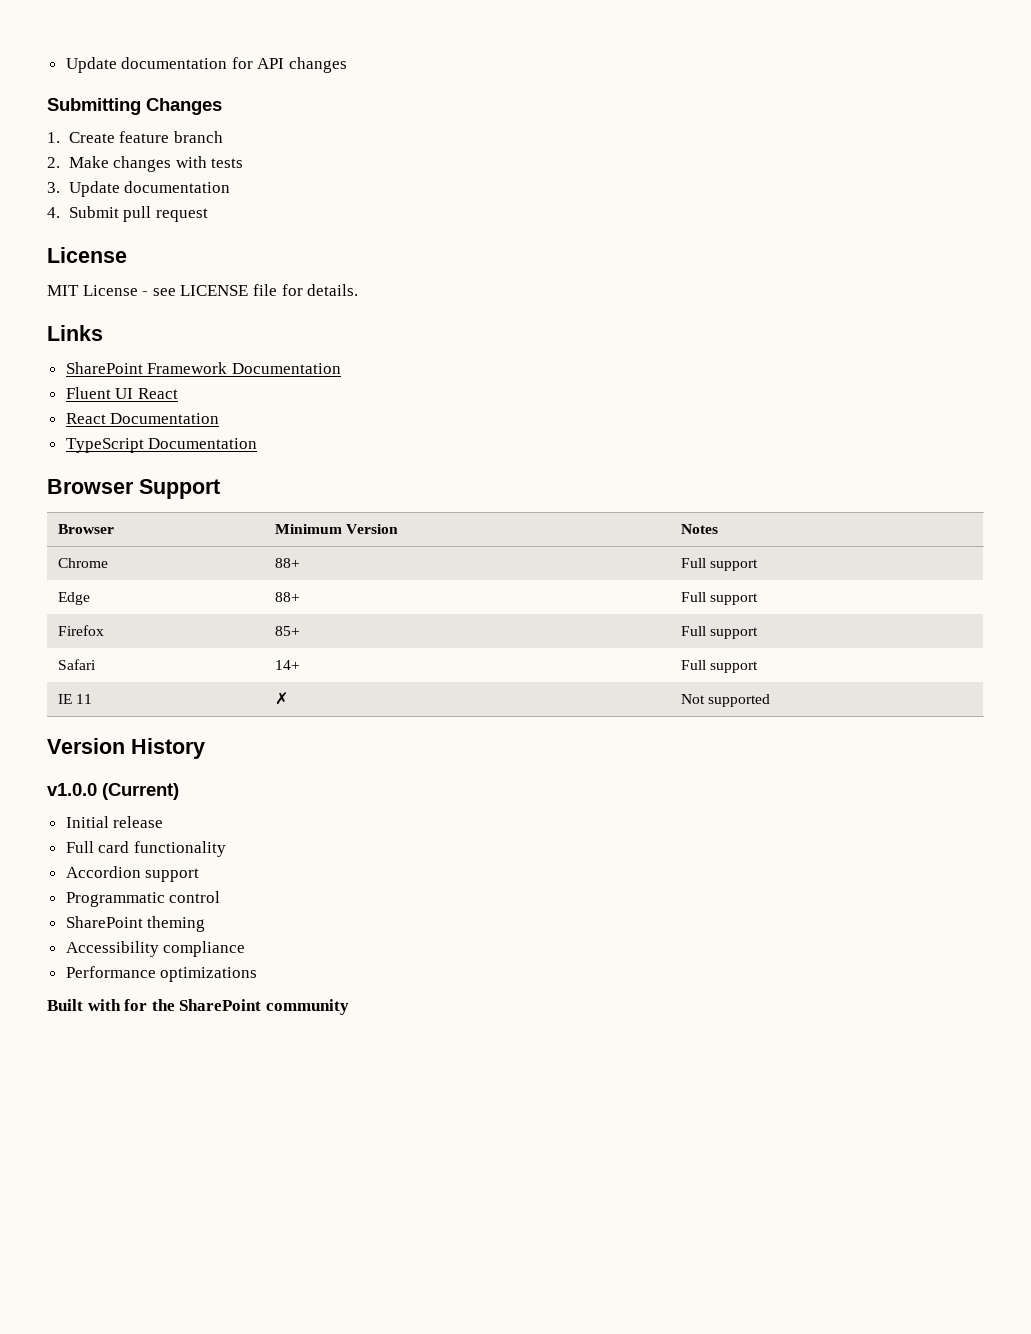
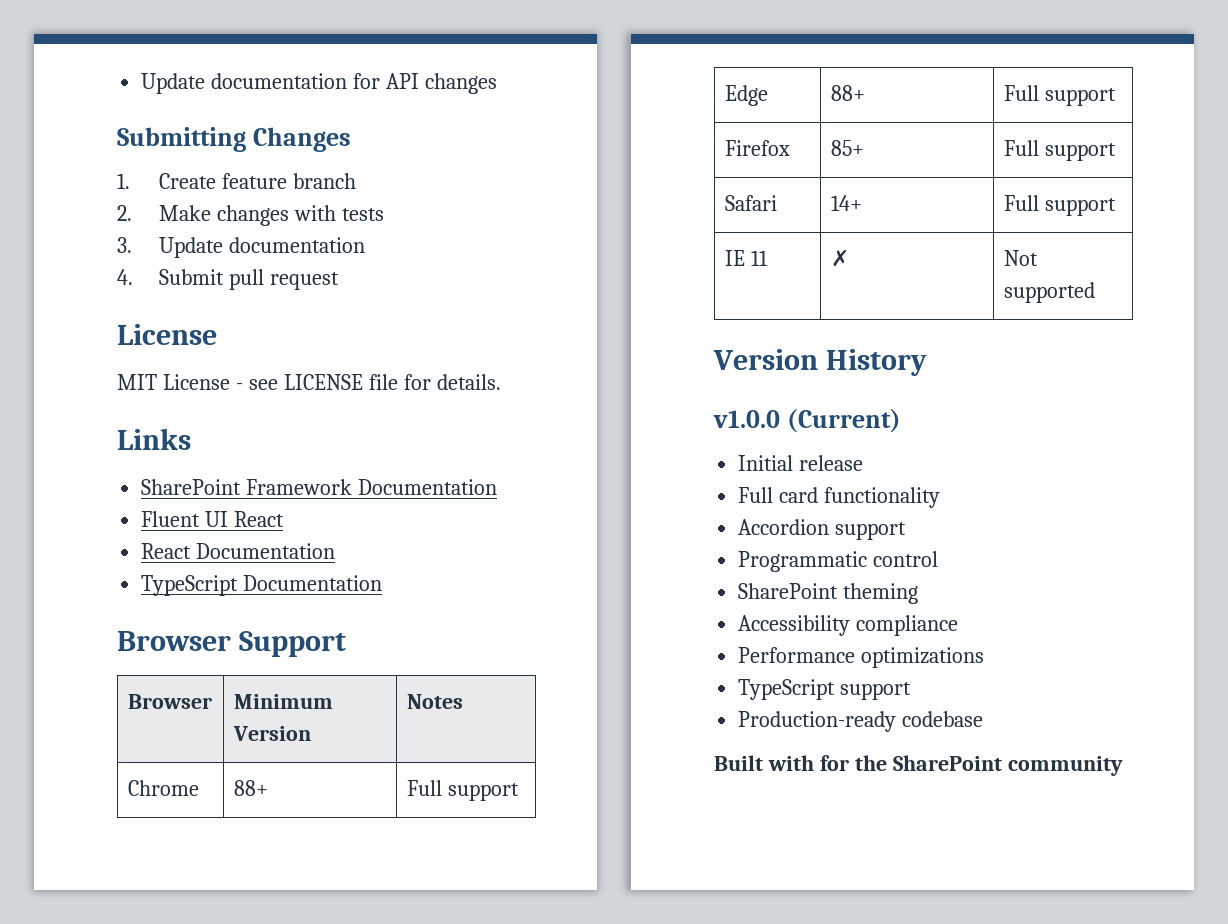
(258, 974) none -> [738,679,912,700] [738,711,984,732] // TypeScript support // Production-ready codebase

